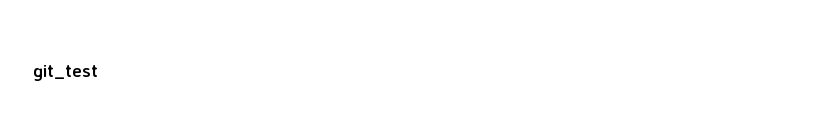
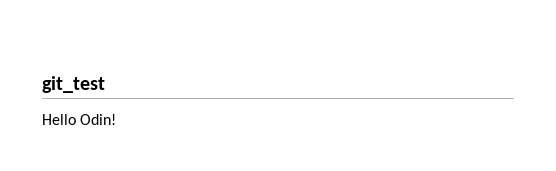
(98, 73) none -> [42,114,117,125] // Hello Odin!

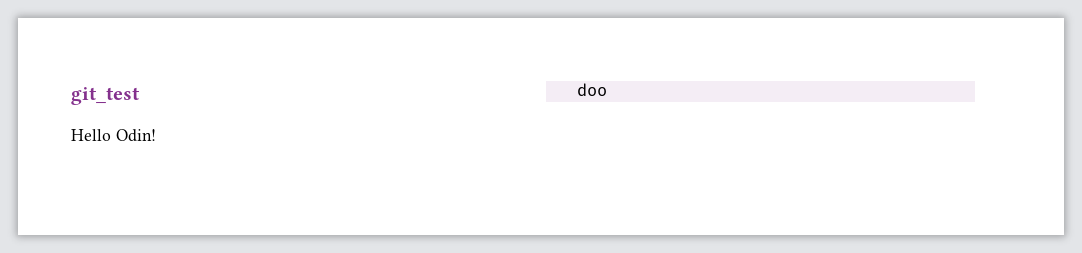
(117, 119) none -> [576,83,607,96] // doo

